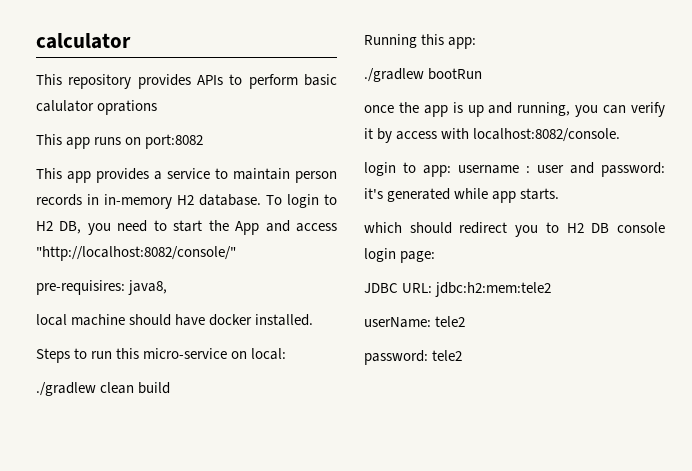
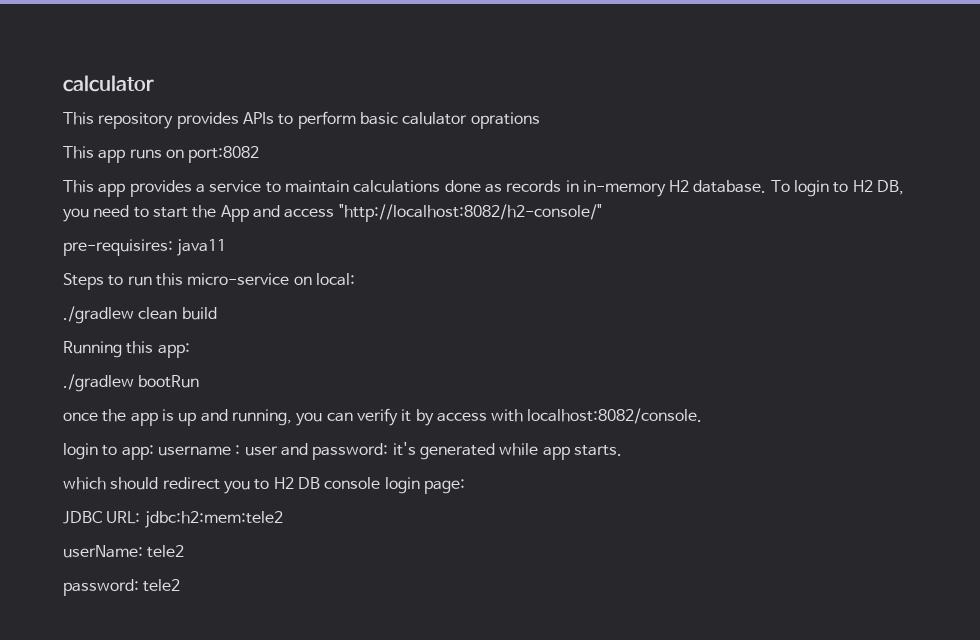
[295,171,338,183] person -> [353,180,502,193] calculations done as
[36,246,236,261] "http://localhost:8082/console/" -> [338,204,602,222] "http://localhost:8082/h2-console/"
[128,280,168,295] [36,314,314,326] java8, // local machine should have docker installed. -> [177,239,227,256] java11

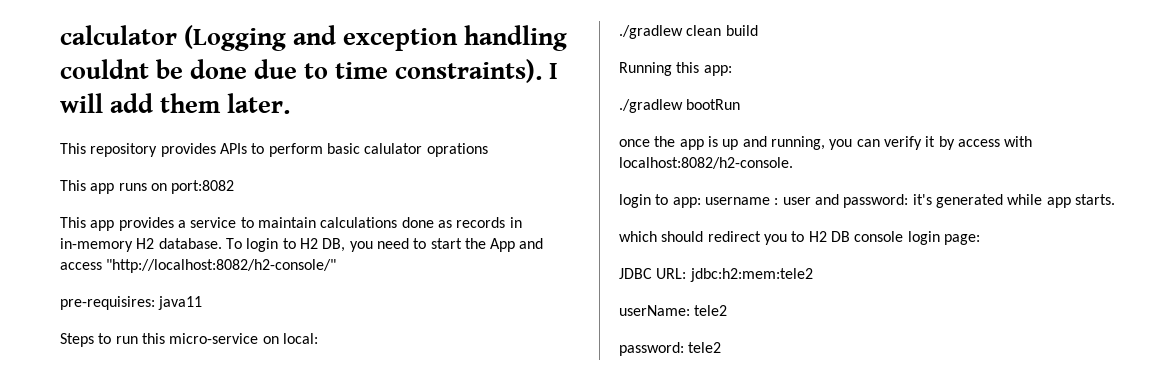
(154, 83) none -> [184,25,568,51] [60,59,559,83] [60,93,291,114] (Logging and exception handling couldnt be done due to time constraints). I will add them later.
[527,408,703,424] localhost:8082/console. -> [619,157,793,169] localhost:8082/h2-console.

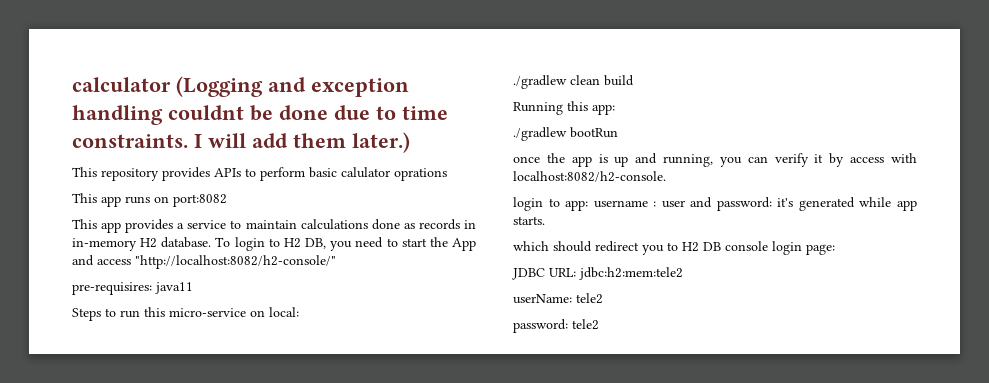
[395,59,543,83] constraints). -> [72,134,188,148] constraints.
[227,93,291,114] later. -> [352,132,410,153] later.)

